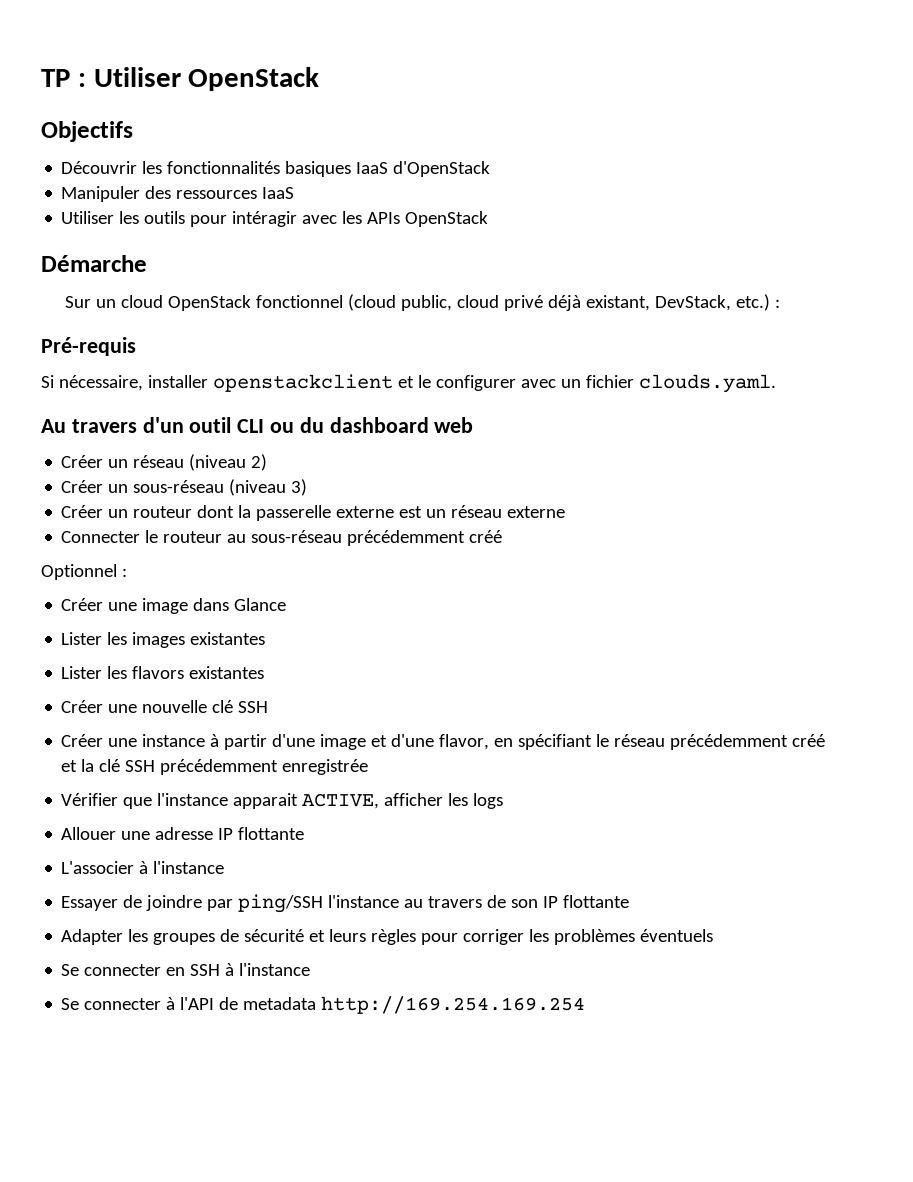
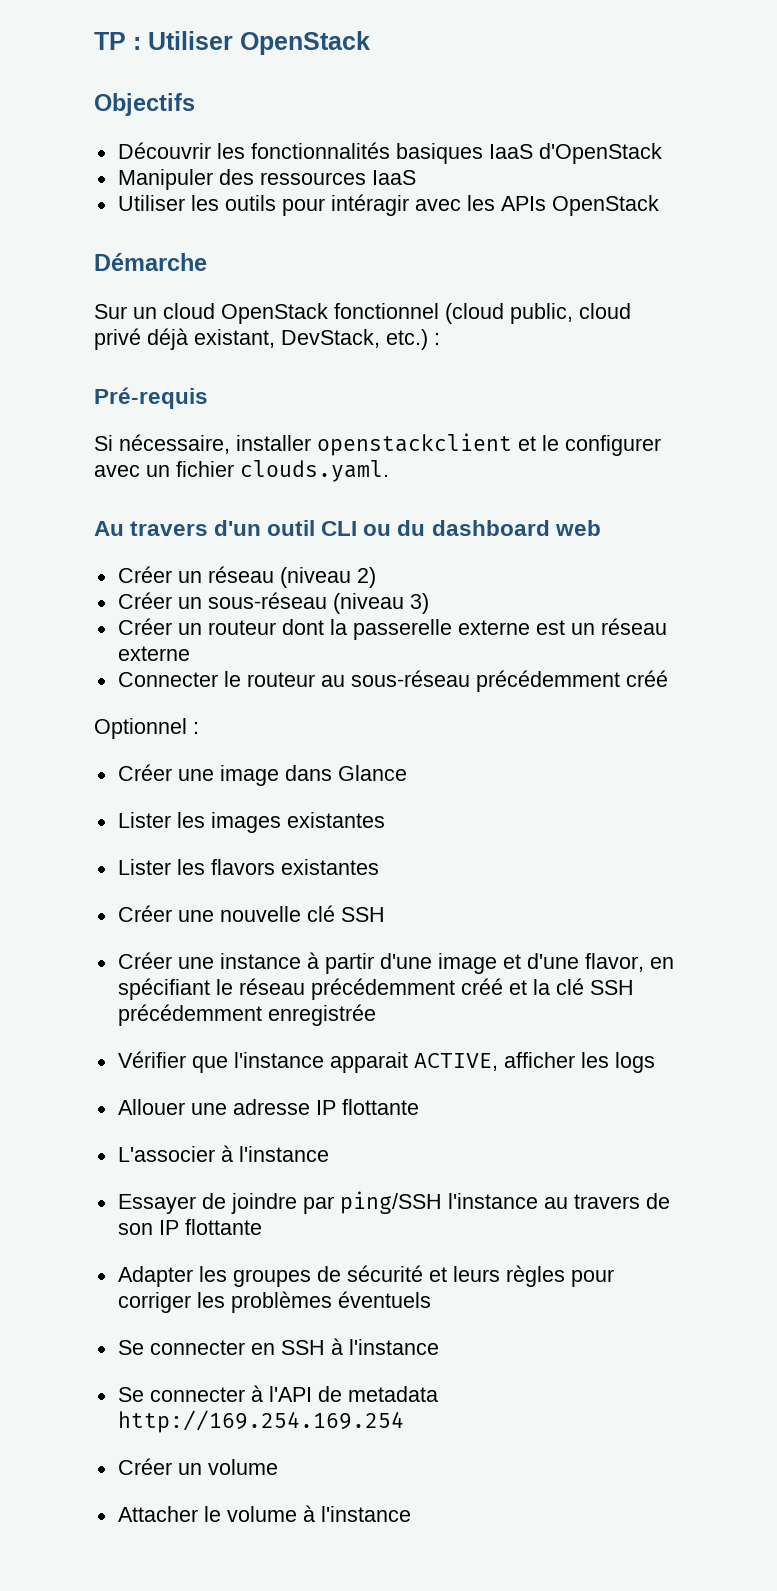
(586, 1005) none -> [117,1458,278,1475] [117,1505,411,1522] // Créer un volume // Attacher le volume à l'instance

